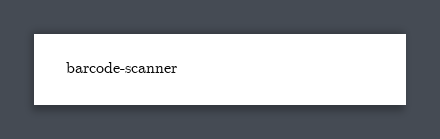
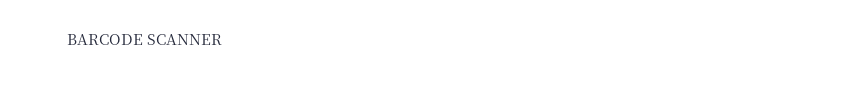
[66,62,177,73] barcode-scanner -> [67,34,223,45] BARCODE SCANNER

